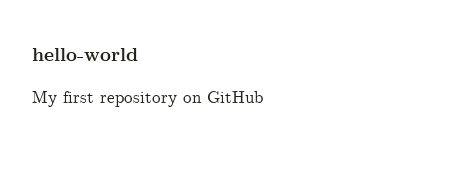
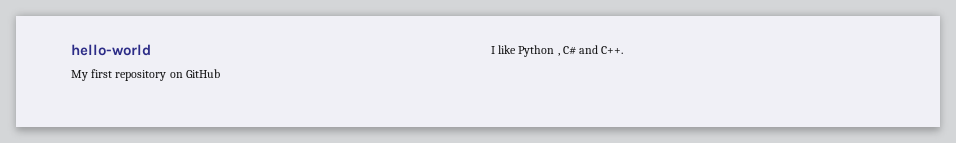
(263, 97) none -> [491,45,624,57] // I like Python , C# and C++.

